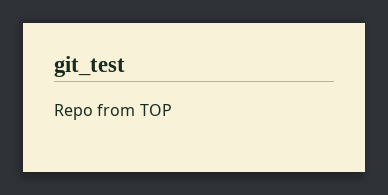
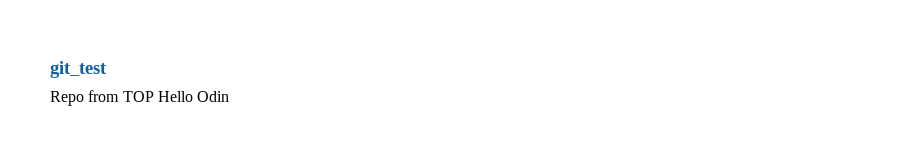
(172, 110) none -> [157,91,230,102] Hello Odin

